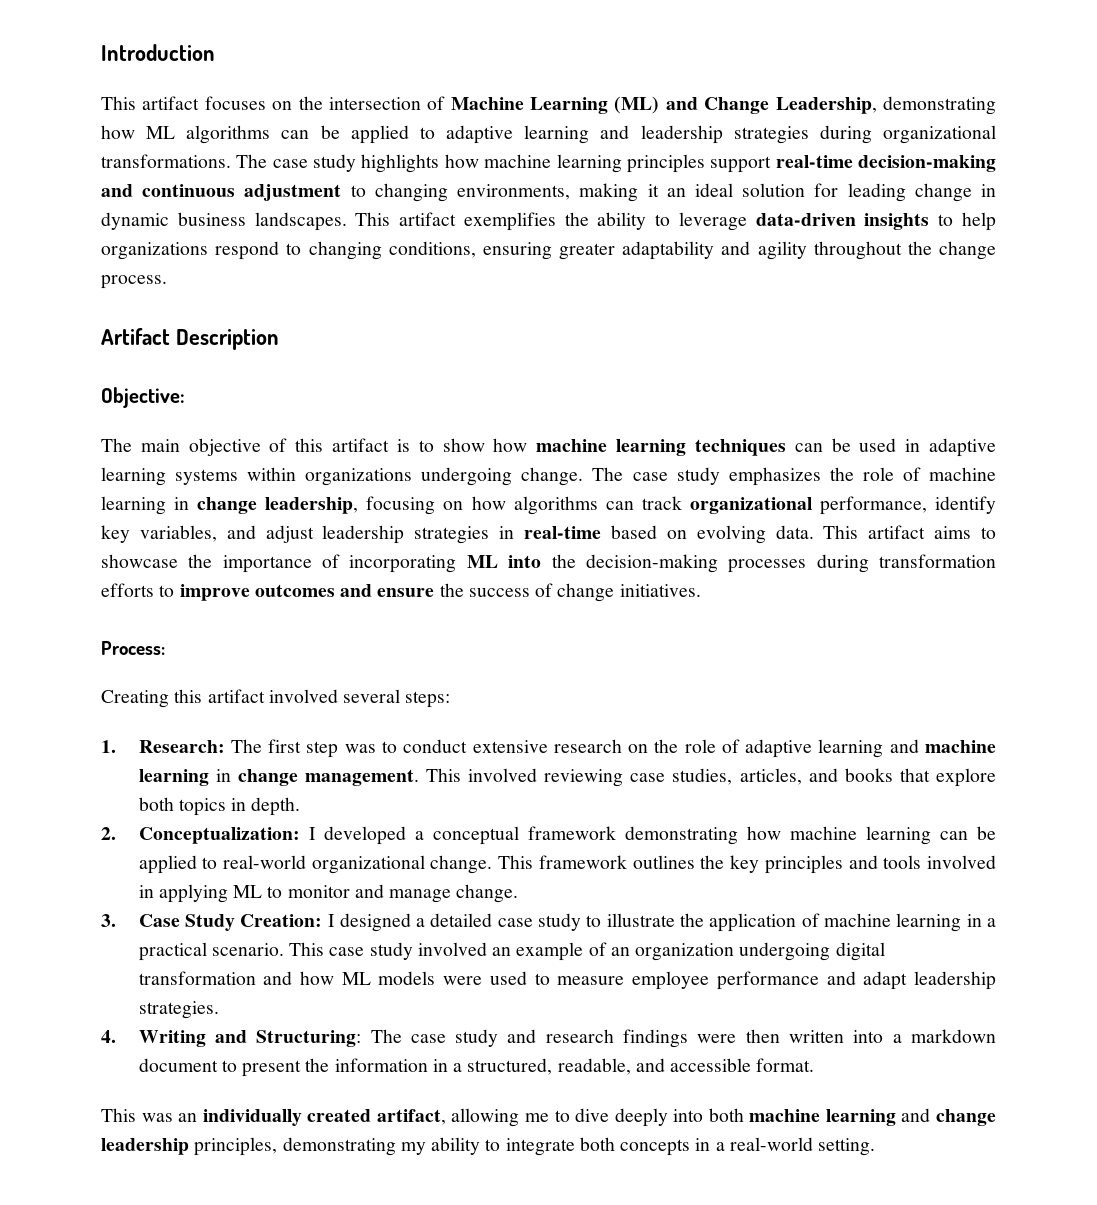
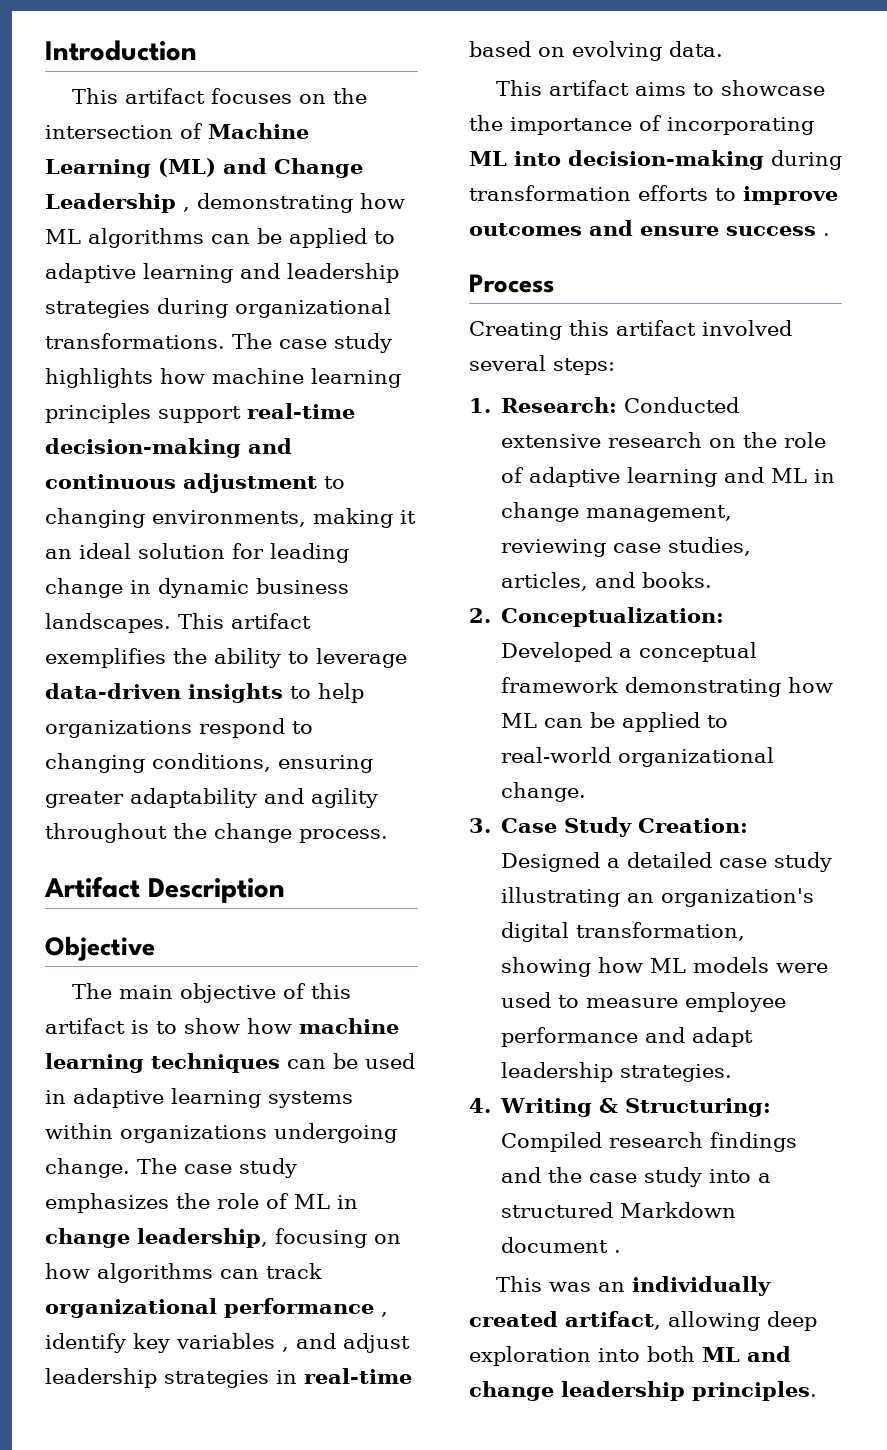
[775,97,877,114] Leadership, -> [45,193,190,213] Leadership ,
[101,387,185,408] Objective: -> [45,936,155,961] Objective
[929,467,997,481] [101,496,166,515] machine learning -> [294,1194,330,1209] ML
[819,496,996,515] [101,525,217,543] performance, identify key variables, -> [224,1298,388,1318] [45,1333,289,1353] performance , identify key variables ,
(814, 532) none -> (723, 49) //
[551,554,807,573] the decision-making processes -> [568,150,764,170] decision-making
[439,583,701,602] [101,641,165,655] the success of change initiatives. // Process: -> [726,226,830,236] [469,274,554,293] success . // Process
[230,739,468,758] The first step was to conduct -> [624,397,740,413] Conducted
[924,740,996,753] [138,768,538,786] machine learning in change management. This involved -> [771,468,836,483] [501,502,733,522] ML in change management,
[844,768,997,787] [138,797,301,816] books that explore both topics in depth. -> [642,572,713,588] books.
[308,826,407,845] I developed -> [501,642,613,662] Developed
[790,826,932,845] machine learning -> [501,713,538,728] ML
[498,855,996,874] [138,884,519,903] This framework outlines the key principles and tools involved in applying ML to monitor and manage change. -> (587, 792) none
[327,913,411,932] I designed -> [501,852,601,872] Designed
[586,913,996,932] [138,942,885,961] [138,971,293,985] to illustrate the application of machine learning in a practical scenario. This case study involved an example of an organization undergoing digital transformation and -> [501,887,815,907] [501,922,746,942] [501,957,592,977] illustrating an organization's digital transformation, showing
[214,1029,997,1048] [138,1058,815,1077] and Structuring: The case study and research findings were then written into a markdown document to present the information in a structured, readable, and accessible format. -> [599,1098,772,1117] [501,1132,798,1152] [501,1167,772,1187] [501,1202,737,1218] [501,1237,622,1253] & Structuring: Compiled research findings and the case study into a structured Markdown document .
[524,1108,996,1127] [101,1137,876,1156] me to dive deeply into both machine learning and change leadership principles, demonstrating my ability to integrate both concepts in a real-world setting. -> [767,1311,817,1331] [469,1346,791,1366] [469,1381,817,1401] deep exploration into both ML and change leadership principles.

